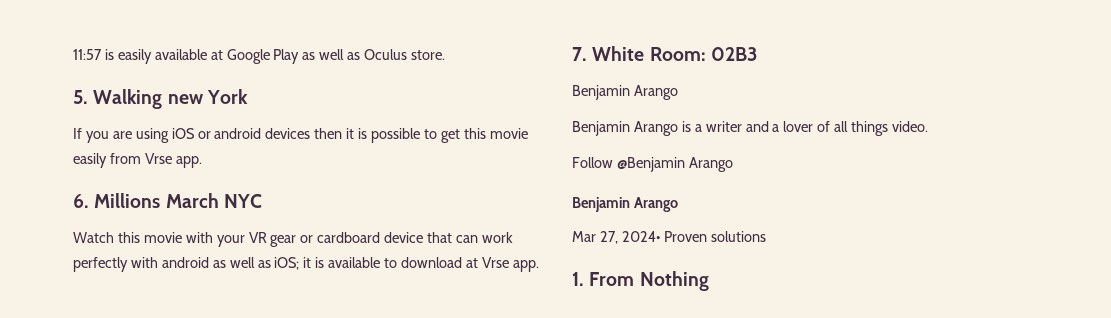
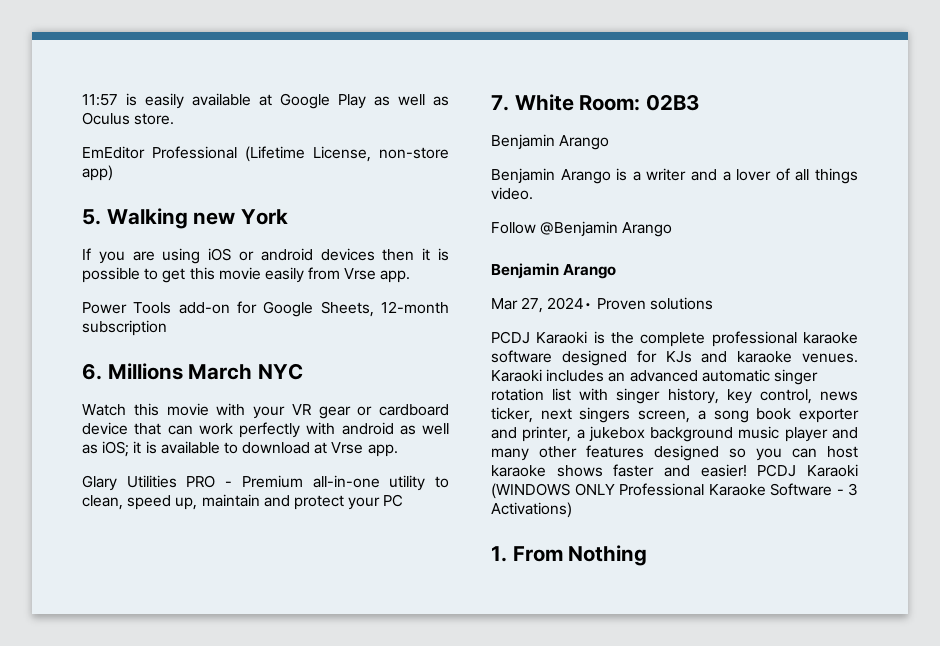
(446, 55) none -> [82,146,449,162] [82,165,113,181] // EmEditor Professional (Lifetime License, non-store app)
(202, 162) none -> [82,301,449,317] [82,320,167,336] // Power Tools add-on for Google Sheets, 12-month subscription
(539, 266) none -> [82,475,449,491] [82,494,404,510] // Glary Utilities PRO - Premium all-in-one utility to clean, speed up, maintain and protect your PC
(766, 236) none -> [491,331,858,347] [491,350,858,366] [491,369,818,385] [491,388,858,404] [491,407,859,423] [491,426,858,442] [491,445,858,461] [491,464,858,477] [491,483,858,499] [491,502,572,518] // PCDJ Karaoki is the complete professional karaoke software designed for KJs and karaoke venues. Karaoki includes an advanced automatic singer rotation list with singer history, key control, news ticker, next singers screen, a song book exporter and printer, a jukebox background music player and many other features designed so you can host karaoke shows faster and easier! PCDJ Karaoki (WINDOWS ONLY Professional Karaoke Software - 3 Activations)

